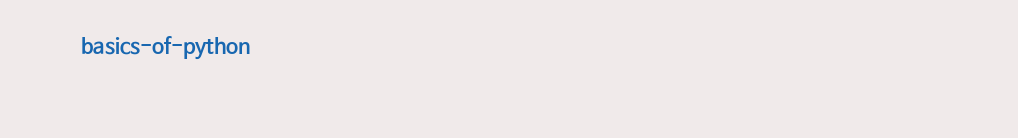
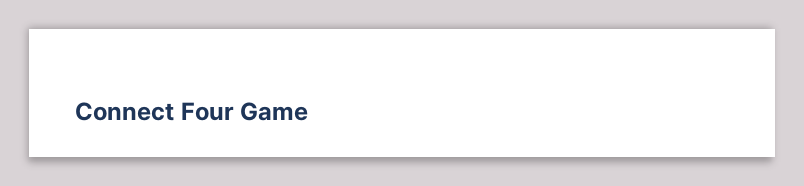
[81,36,250,60] basics-of-python -> [75,102,309,121] Connect Four Game

